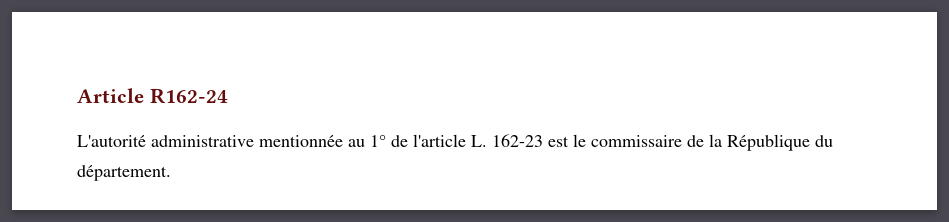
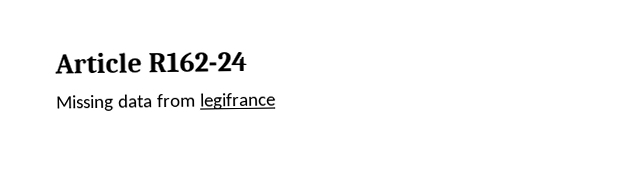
[77,134,833,151] [77,165,171,181] L'autorité administrative mentionnée au 1° de l'article L. 162-23 est le commissaire de la République du département. -> [55,92,276,112] Missing data from legifrance

